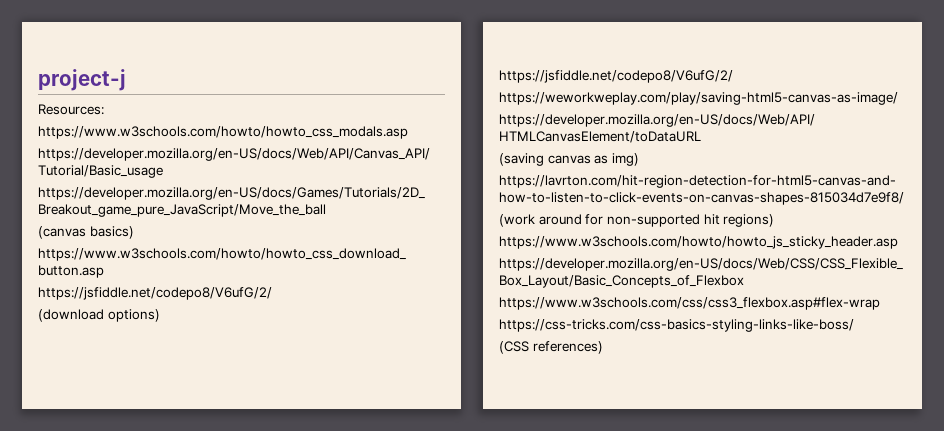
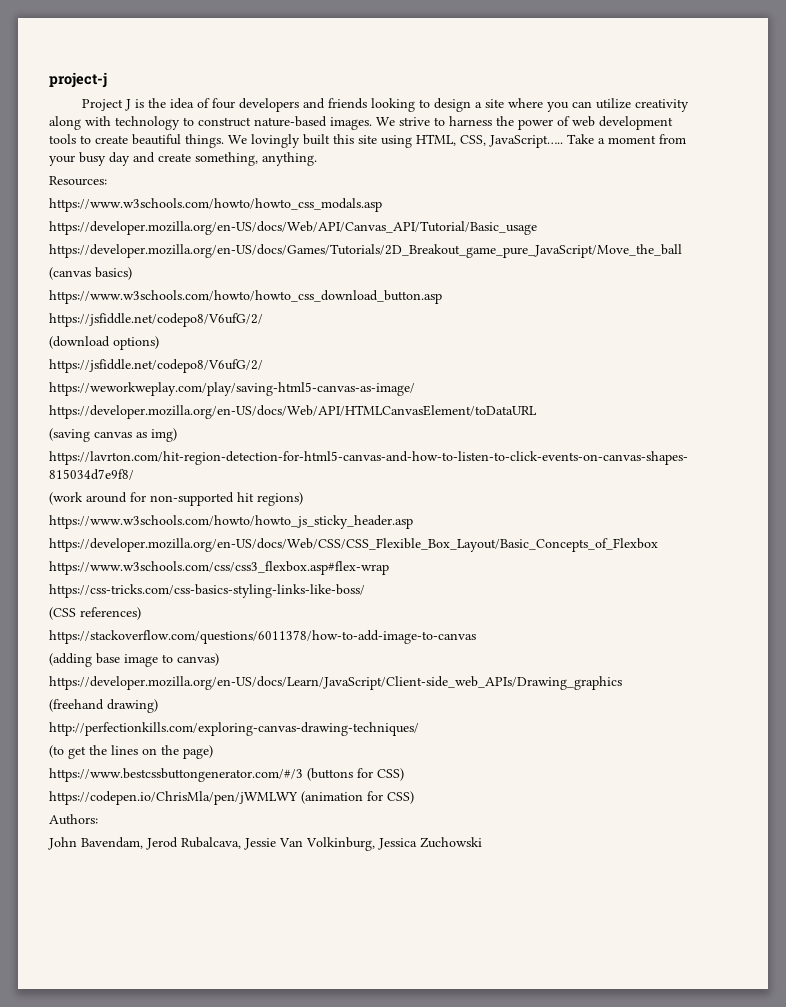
(126, 80) none -> [81,98,689,112] [49,116,673,130] [49,134,686,148] [49,152,317,166] // Project J is the idea of four developers and friends looking to design a site where you can utilize creativity along with technology to construct nature-based images. We strive to harness the power of web development tools to create beautiful things. We lovingly built this site using HTML, CSS, JavaScript….. Take a moment from your busy day and create something, anything.
(603, 347) none -> [49,630,476,644] [49,653,219,667] [49,676,622,690] [49,699,158,713] [49,722,419,736] [49,745,213,759] [49,768,404,782] [49,791,414,805] [49,814,98,825] [48,837,482,851] // https://stackoverflow.com/questions/6011378/how-to-add-image-to-canvas // (adding base image to canvas) // https://developer.mozilla.org/en-US/docs/Learn/JavaScript/Client-side_web_APIs/Drawing_graphics // (freehand drawing) // http://perfectionkills.com/exploring-canvas-drawing-techniques/ // (to get the lines on the page) // https://www.bestcssbuttongenerator.com/#/3 (buttons for CSS) // https://codepen.io/ChrisMla/pen/jWMLWY (animation for CSS) // Authors: // John Bavendam, Jerod Rubalcava, Jessie Van Volkinburg, Jessica Zuchowski

